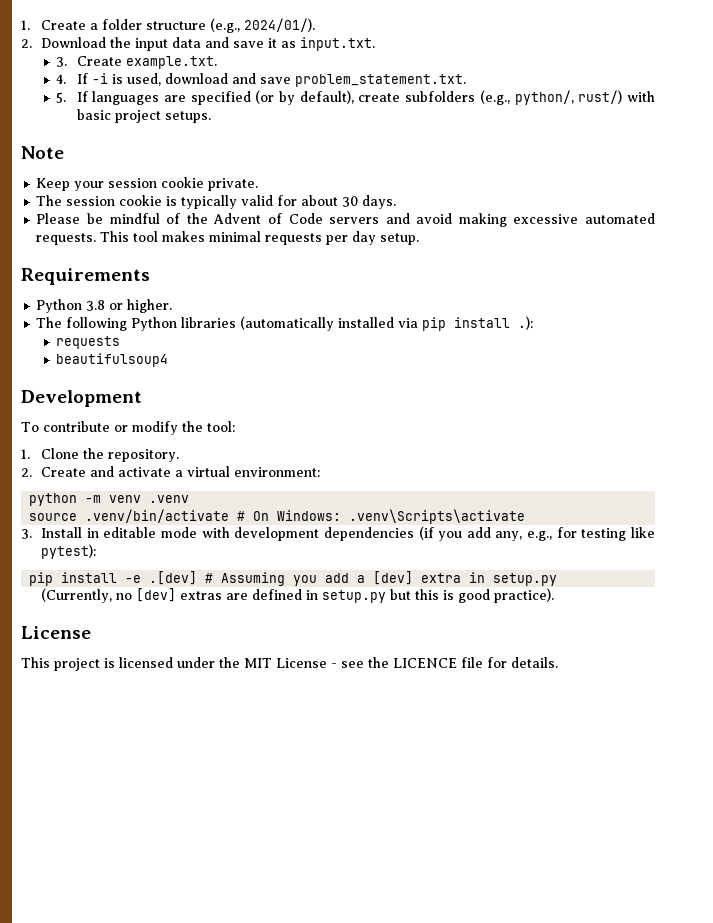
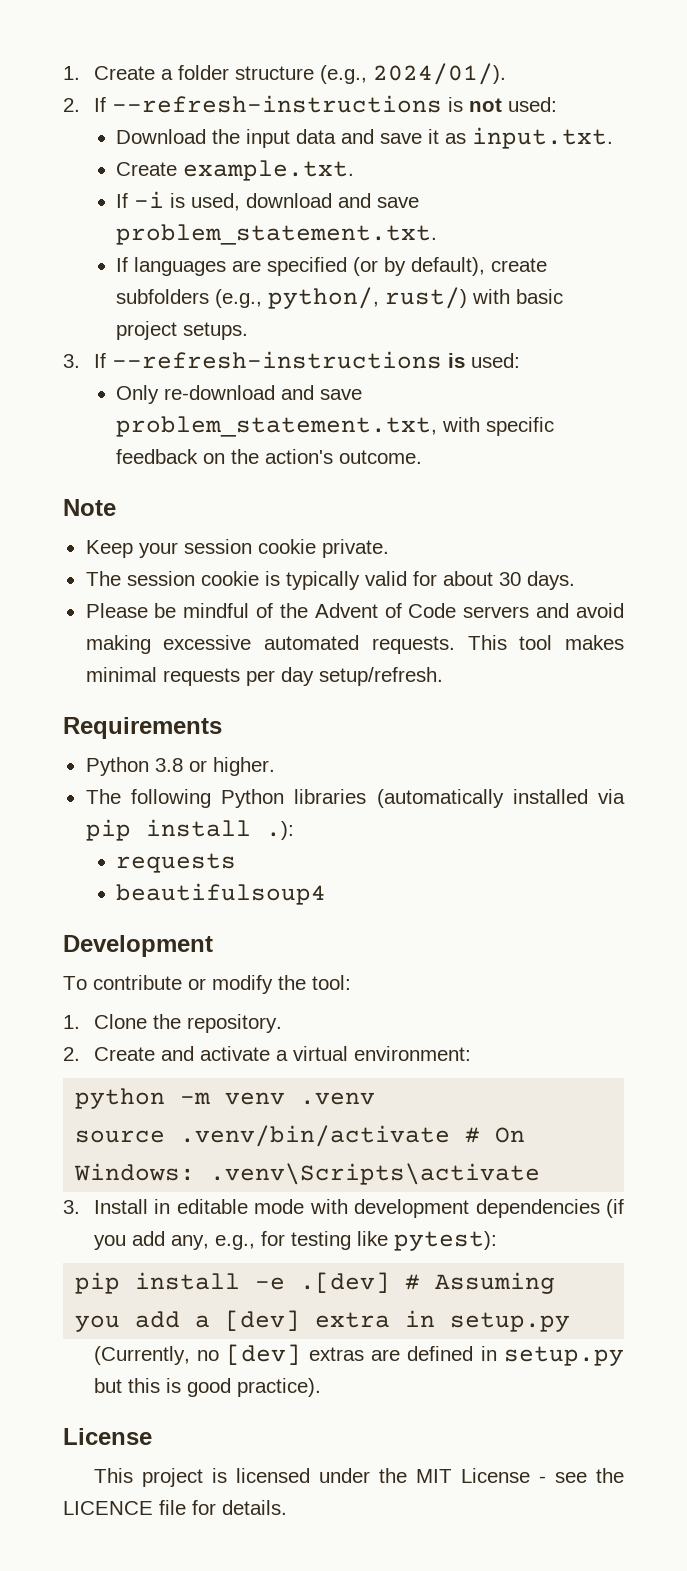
(32, 43) none -> [93,95,557,113] If --refresh-instructions is not used: //
[56,57,68,67] 3. -> (614, 138) none
[56,74,67,84] 4. -> (355, 170) none
[56,92,67,103] 5. -> (438, 234) none
(211, 117) none -> [63,351,520,369] [116,385,363,404] [116,416,555,437] [116,449,423,464] // 3. If --refresh-instructions is used: // Only re-download and save problem_statement.txt, with specific feedback on the action's outcome.
[380,233,420,245] setup. -> [318,667,443,686] setup/refresh.

